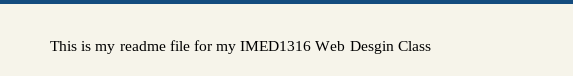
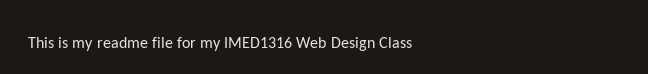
[349,41,394,54] Desgin -> [330,37,375,51] Design

